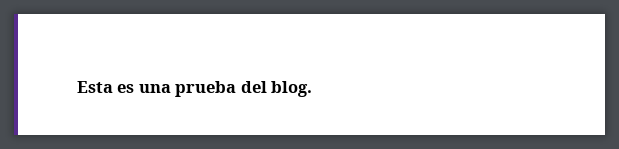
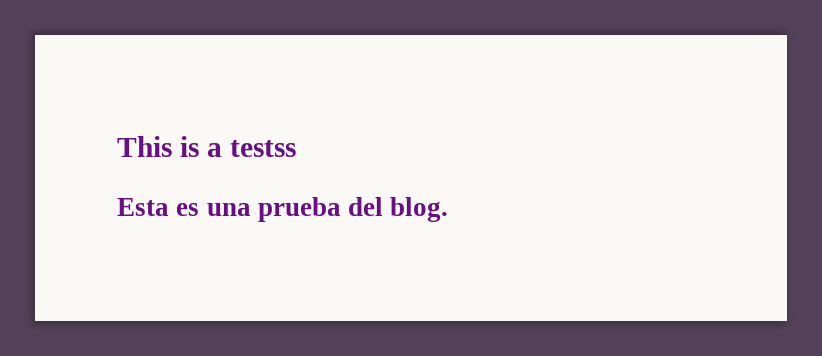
(77, 87) none -> [117,136,296,157] This is a testss //

